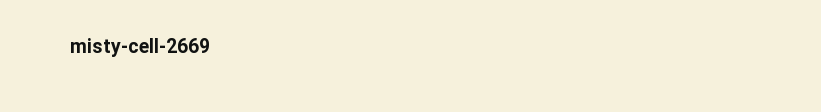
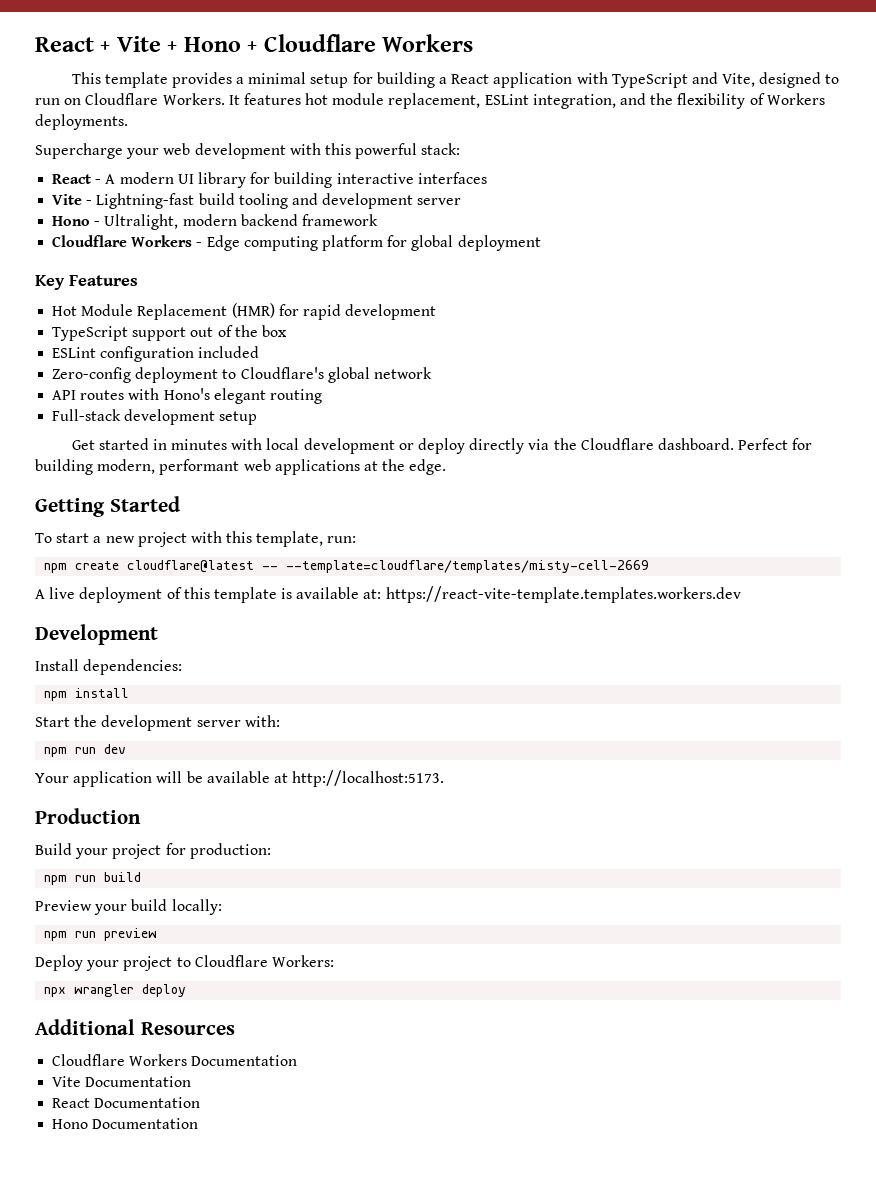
[70,38,210,57] misty-cell-2669 -> [35,34,474,52] [71,72,840,88] [35,93,825,109] [35,114,128,130] [35,143,461,159] [52,172,487,188] [52,193,462,209] [52,214,378,230] [52,235,541,251] [35,275,138,290] [52,303,437,320] [52,325,287,341] [52,346,260,362] [52,367,432,383] [52,388,322,404] [52,409,258,425] [71,438,813,454] [35,459,447,475] [35,496,180,517] [35,531,357,547] [44,560,650,573] [35,586,741,603] [35,624,158,645] [35,659,183,675] [44,688,130,701] [35,715,280,731] [44,744,127,757] [35,770,445,787] [35,808,141,824] [35,843,271,859] [44,872,142,885] [35,899,222,915] [44,928,158,941] [35,955,334,971] [44,984,187,997] [35,1019,235,1035] [52,1054,298,1066] [52,1076,192,1087] [52,1097,201,1108] [52,1118,199,1129] React + Vite + Hono + Cloudflare Workers // This template provides a minimal setup for building a React application with TypeScript and Vite, designed to run on Cloudflare Workers. It features hot module replacement, ESLint integration, and the flexibility of Workers deployments. // Supercharge your web development with this powerful stack: // React - A modern UI library for building interactive interfaces // Vite - Lightning-fast build tooling and development server // Hono - Ultralight, modern backend framework // Cloudflare Workers - Edge computing platform for global deployment // Key Features // Hot Module Replacement (HMR) for rapid development // TypeScript support out of the box // ESLint configuration included // Zero-config deployment to Cloudflare's global network // API routes with Hono's elegant routing // Full-stack development setup // Get started in minutes with local development or deploy directly via the Cloudflare dashboard. Perfect for building modern, performant web applications at the edge. // Getting Started // To start a new project with this template, run: // npm create cloudflare@latest -- --template=cloudflare/templates/misty-cell-2669 // A live deployment of this template is available at: https://react-vite-template.templates.workers.dev // Development // Install dependencies: // npm install // Start the development server with: // npm run dev // Your application will be available at http://localhost:5173. // Production // Build your project for production: // npm run build // Preview your build locally: // npm run preview // Deploy your project to Cloudflare Workers: // npx wrangler deploy // Additional Resources // Cloudflare Workers Documentation // Vite Documentation // React Documentation // Hono Documentation

